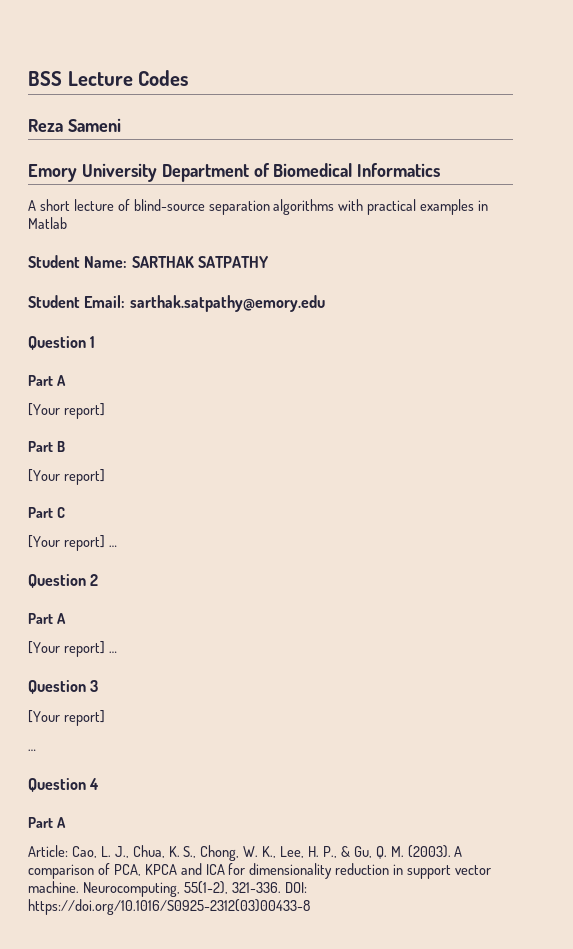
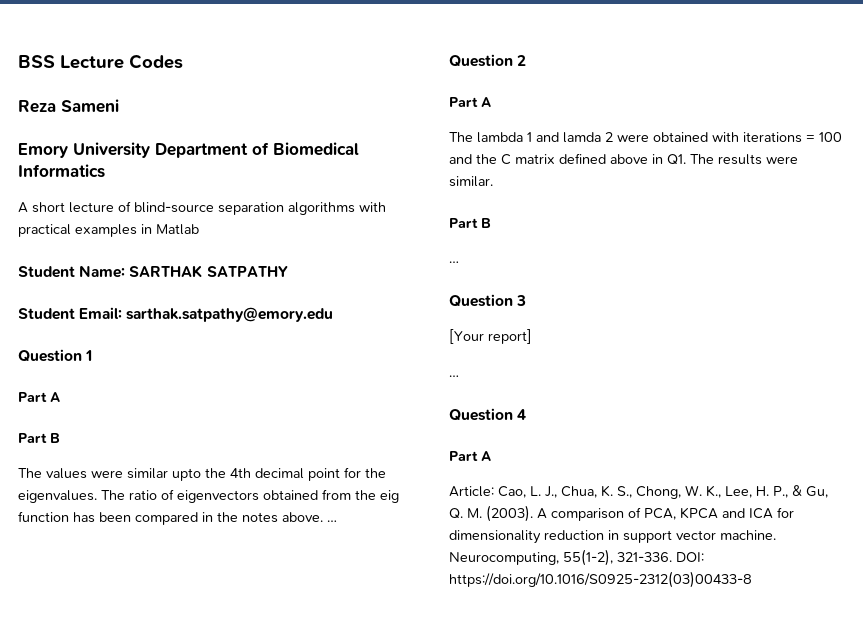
[28,403,105,419] [28,441,65,452] [28,469,105,485] [28,507,65,518] [28,535,105,551] // [Your report] // Part B // [Your report] // Part C // [Your report] -> [18,433,60,443] [18,467,386,481] [18,489,399,503] [18,511,323,525] // Part B // The values were similar upto the 4th decimal point for the eigenvalues. The ratio of eigenvectors obtained from the eig function has been compared in the notes above.
[28,641,105,657] [Your report] -> [449,132,842,143] [449,153,798,165] [449,176,493,187] [449,218,491,228] The lambda 1 and lamda 2 were obtained with iterations = 100 and the C matrix defined above in Q1. The results were similar. // Part B //

